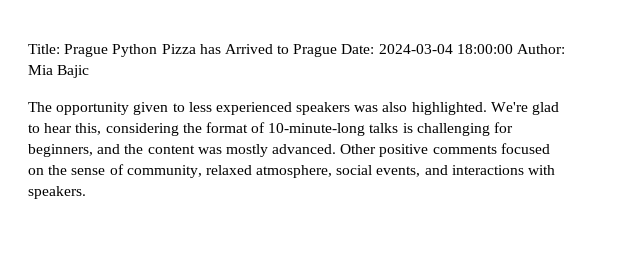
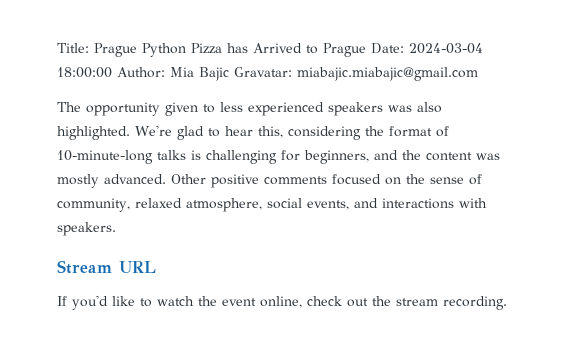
(90, 71) none -> [234,67,478,81] Gravatar: miabajic.miabajic@gmail.com
(86, 192) none -> [57,260,156,274] [57,295,507,310] // Stream URL // If you'd like to watch the event online, check out the stream recording.

